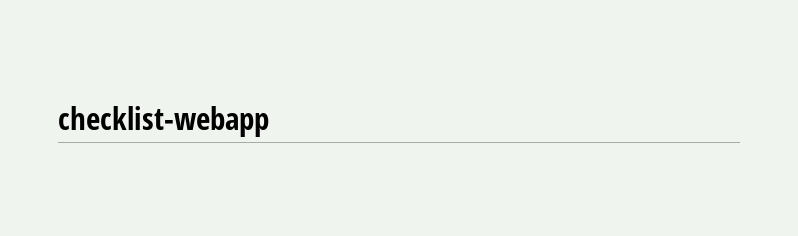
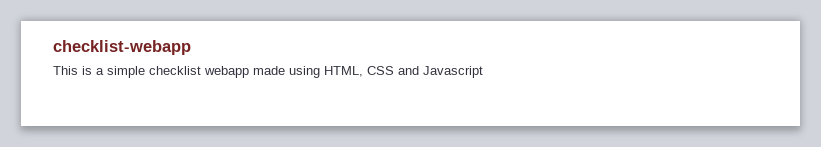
(269, 121) none -> [53,66,483,78] // This is a simple checklist webapp made using HTML, CSS and Javascript

